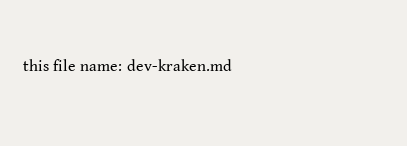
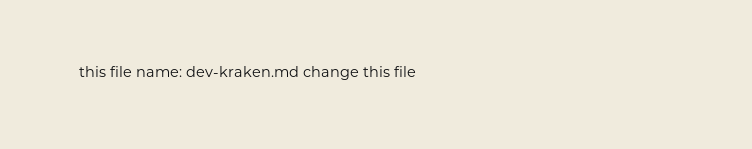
(232, 65) none -> [303,66,416,80] change this file

